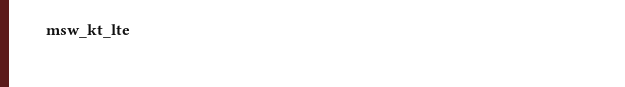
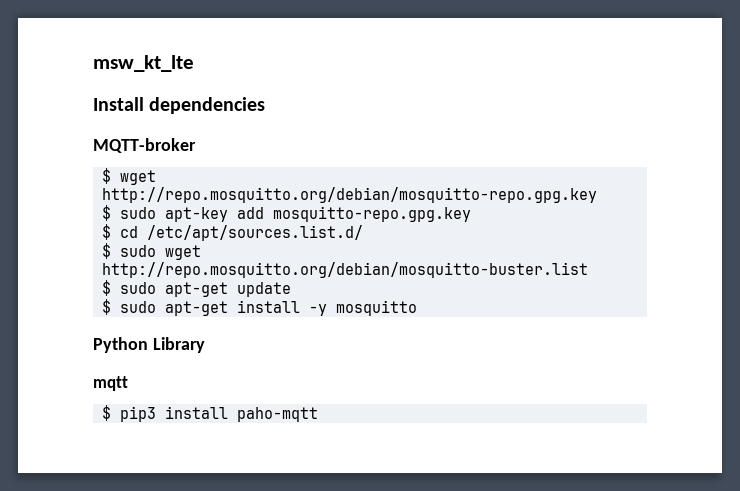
(130, 31) none -> [93,97,266,114] [93,138,196,153] [102,168,156,185] [102,187,597,203] [102,205,471,222] [102,224,363,241] [102,243,201,260] [102,262,588,278] [102,280,291,297] [102,299,417,316] [93,337,205,353] [93,376,128,391] [102,405,318,422] // Install dependencies // MQTT-broker // $ wget http://repo.mosquitto.org/debian/mosquitto-repo.gpg.key // $ sudo apt-key add mosquitto-repo.gpg.key // $ cd /etc/apt/sources.list.d/ // $ sudo wget http://repo.mosquitto.org/debian/mosquitto-buster.list // $ sudo apt-get update // $ sudo apt-get install -y mosquitto // Python Library // mqtt // $ pip3 install paho-mqtt

